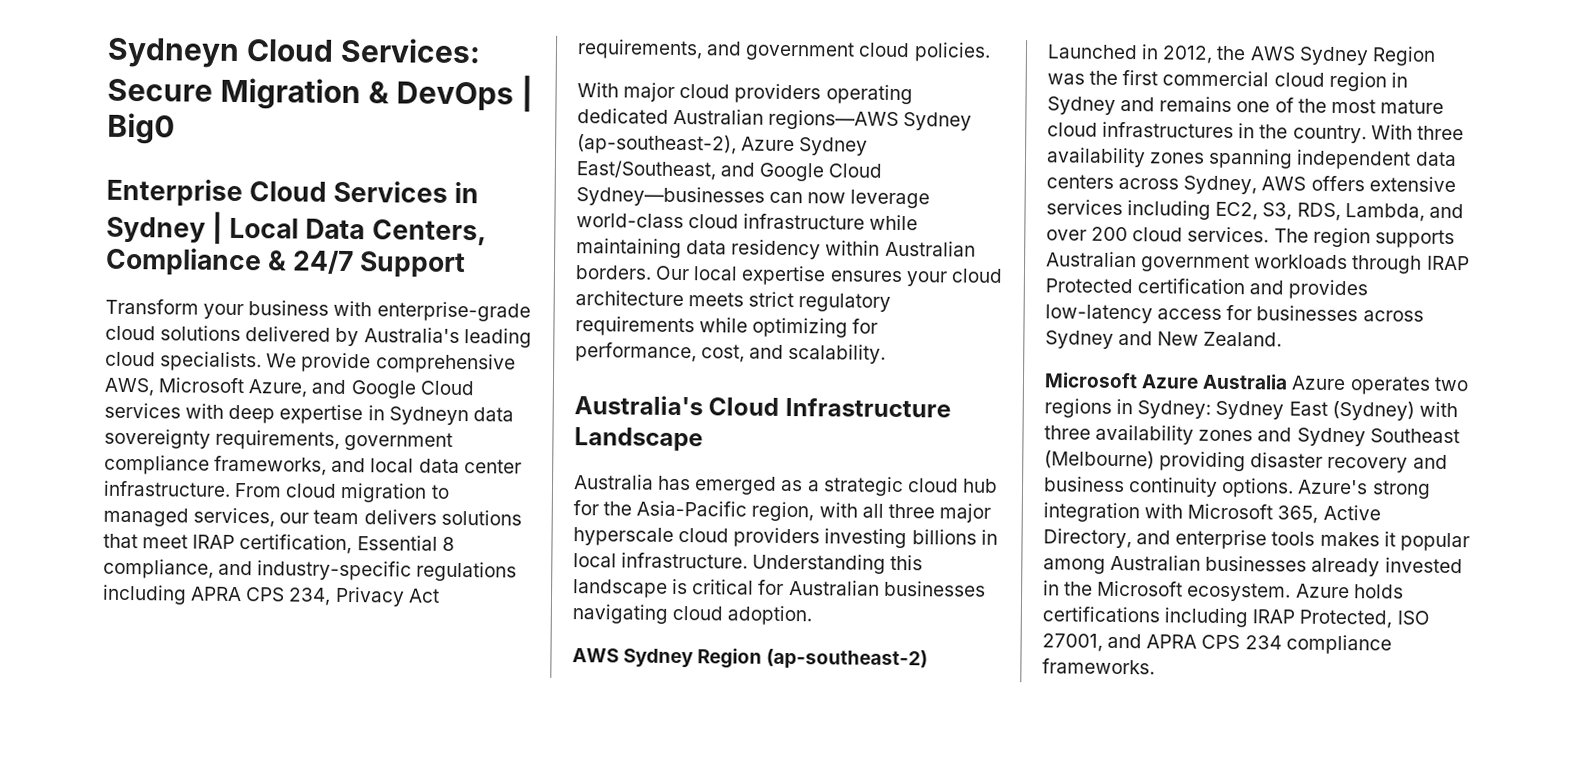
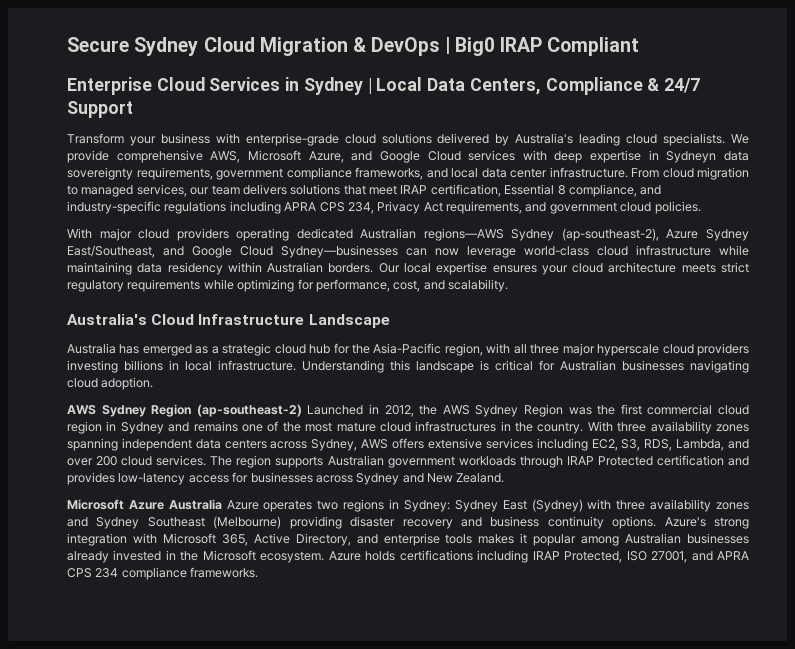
[107,37,482,69] [107,78,213,102] Sydneyn Cloud Services: Secure -> [67,37,255,56] Secure Sydney Cloud
(175, 128) none -> [500,37,640,56] IRAP Compliant

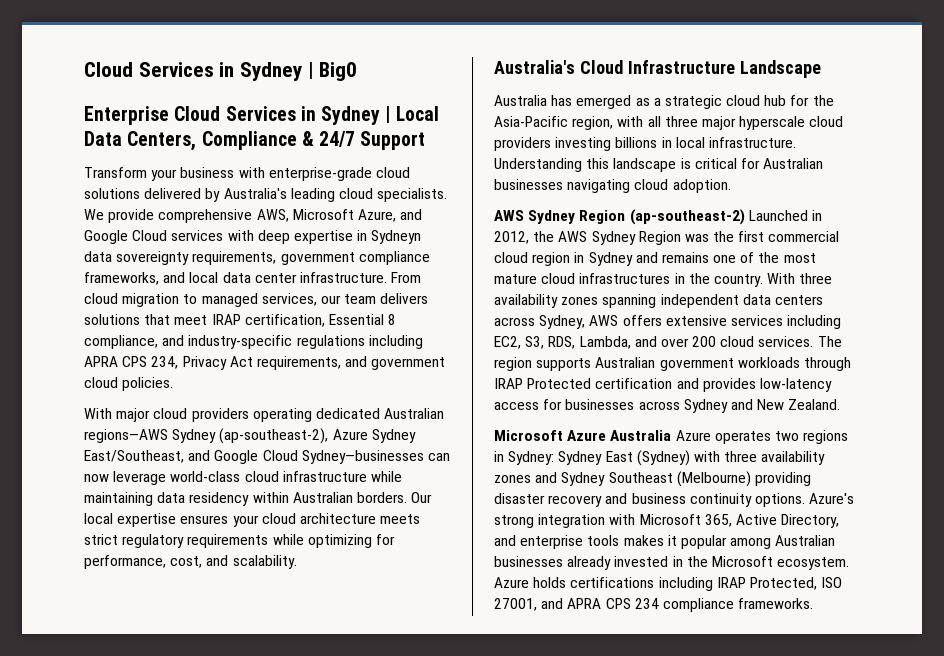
[67,37,440,56] Secure Sydney Cloud Migration & DevOps -> [84,62,303,81] Cloud Services in Sydney
[500,37,640,56] IRAP Compliant -> (358, 71) none

